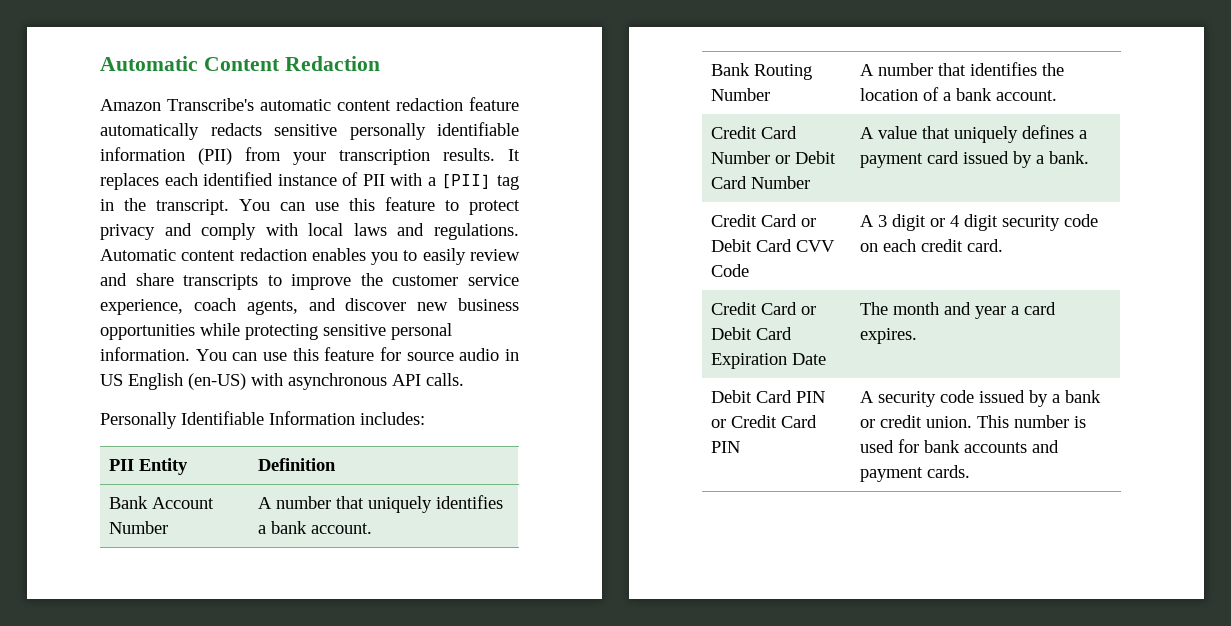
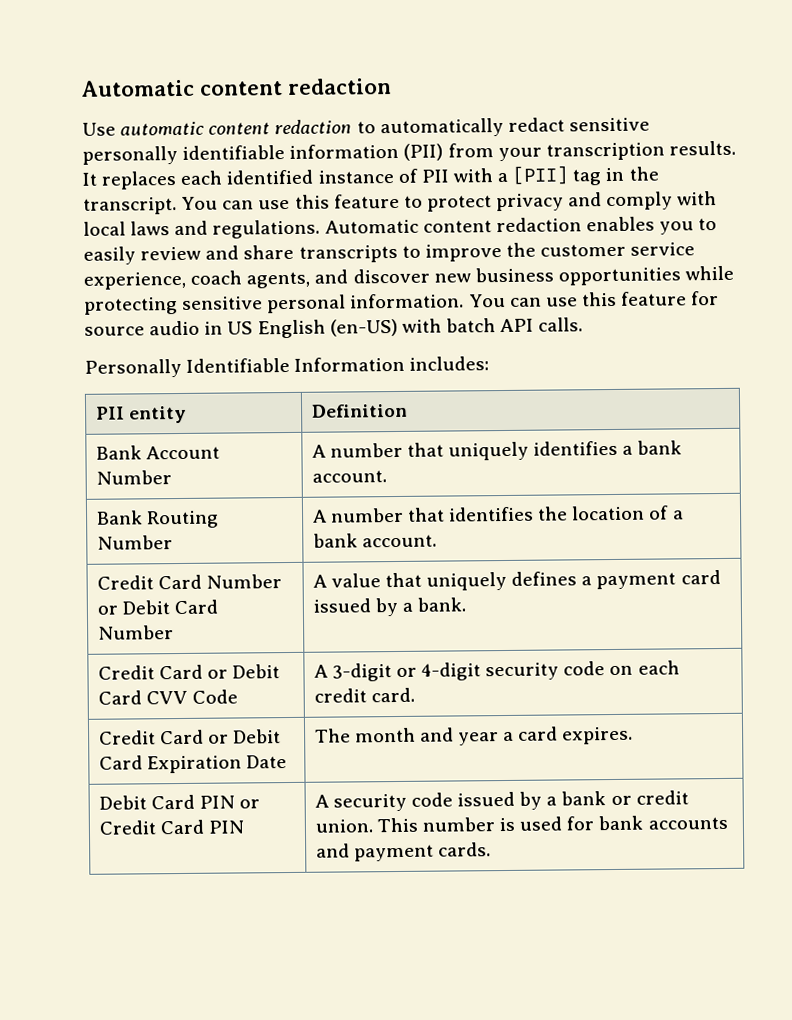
[100,56,380,71] [100,97,519,111] [100,123,262,140] Automatic Content Redaction // Amazon Transcribe's automatic content redaction feature automatically redacts -> [82,78,392,97] [82,117,565,138] Automatic content redaction // Use automatic content redaction to automatically redact
[288,373,387,390] asynchronous -> [445,318,496,333] batch
[139,458,189,475] Entity -> [128,405,187,424] entity
[878,214,999,231] 3 digit or 4 digit -> [331,662,482,682] 3-digit or 4-digit

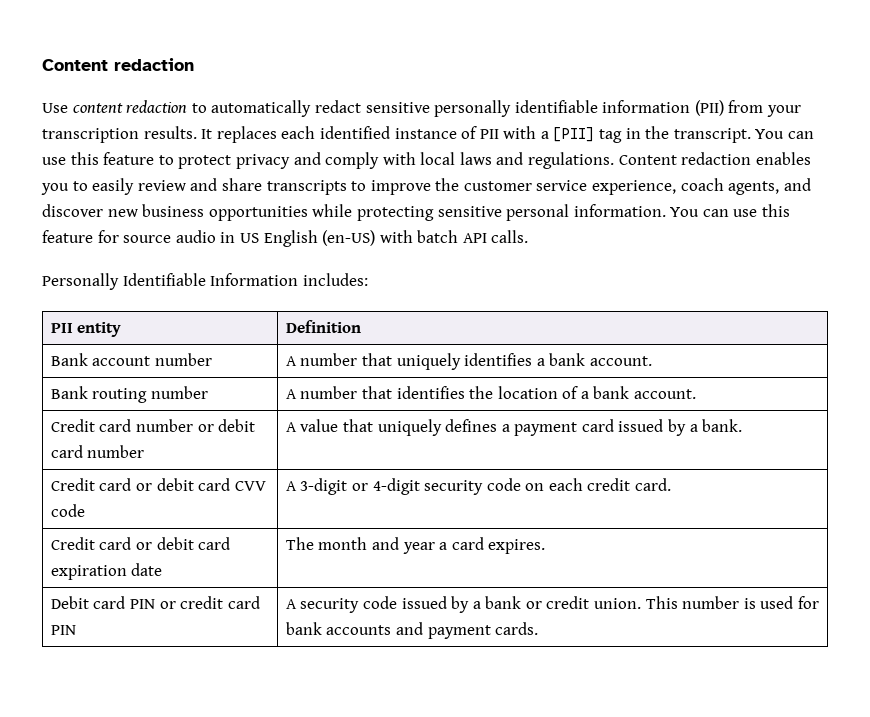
[82,79,283,97] Automatic content -> [42,59,108,71] Content
[120,121,206,136] automatic -> (68, 108) none
[324,219,492,234] Automatic content -> [618,155,677,165] Content
[145,445,220,460] [95,470,172,485] Account Number -> [92,353,212,366] account number
[146,510,219,529] [96,535,173,550] Routing Number -> [92,386,208,403] routing number
[157,574,282,590] [96,599,218,615] [97,625,174,640] Card Number or Debit Card Number -> [99,419,256,432] [50,445,145,458] card number or debit card number
[158,664,281,680] [97,689,238,705] Card or Debit Card CVV Code -> [99,478,266,491] [50,504,85,517] card or debit card CVV code
[159,729,282,745] [98,755,287,774] Card or Debit Card Expiration Date -> [99,537,231,550] [50,563,163,580] card or debit card expiration date
[150,794,195,810] Card -> [93,596,126,609] card
[98,819,204,835] Credit Card -> [180,596,260,609] credit card

